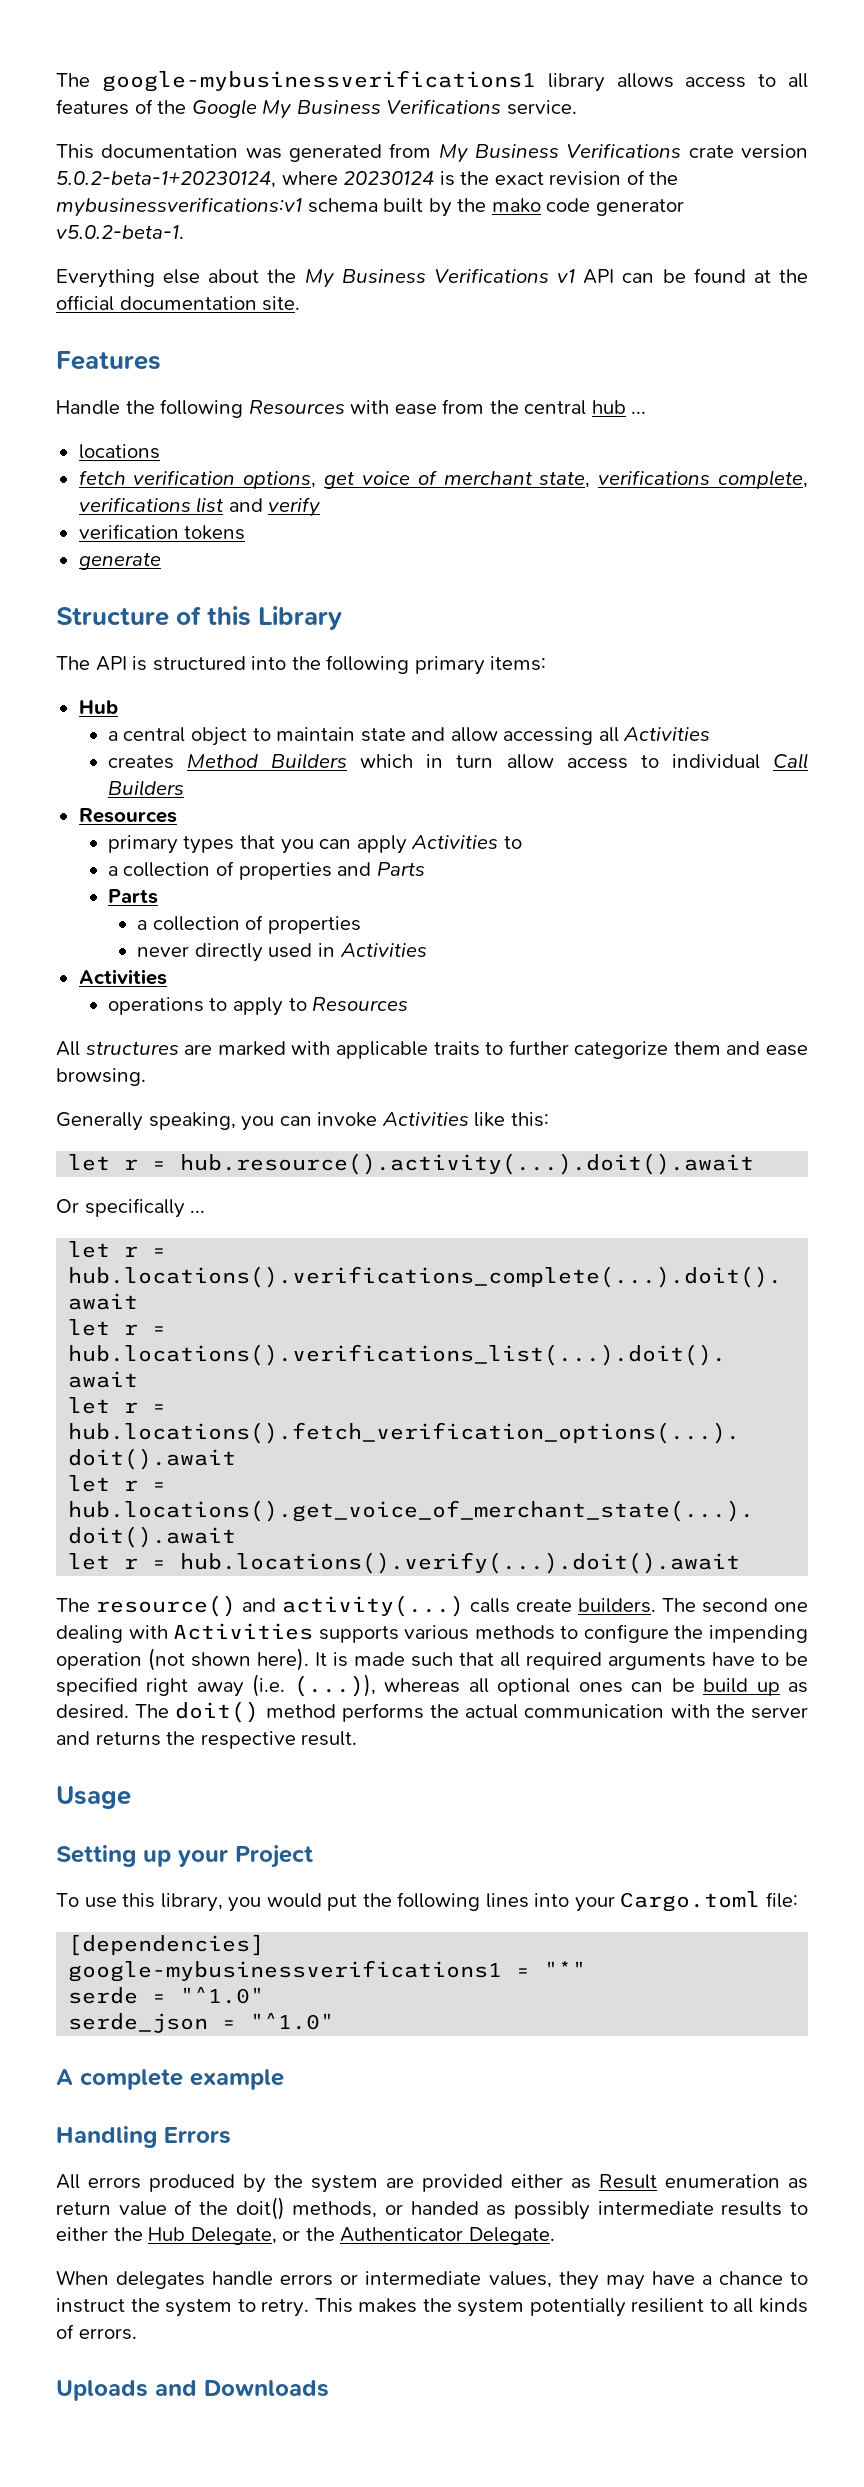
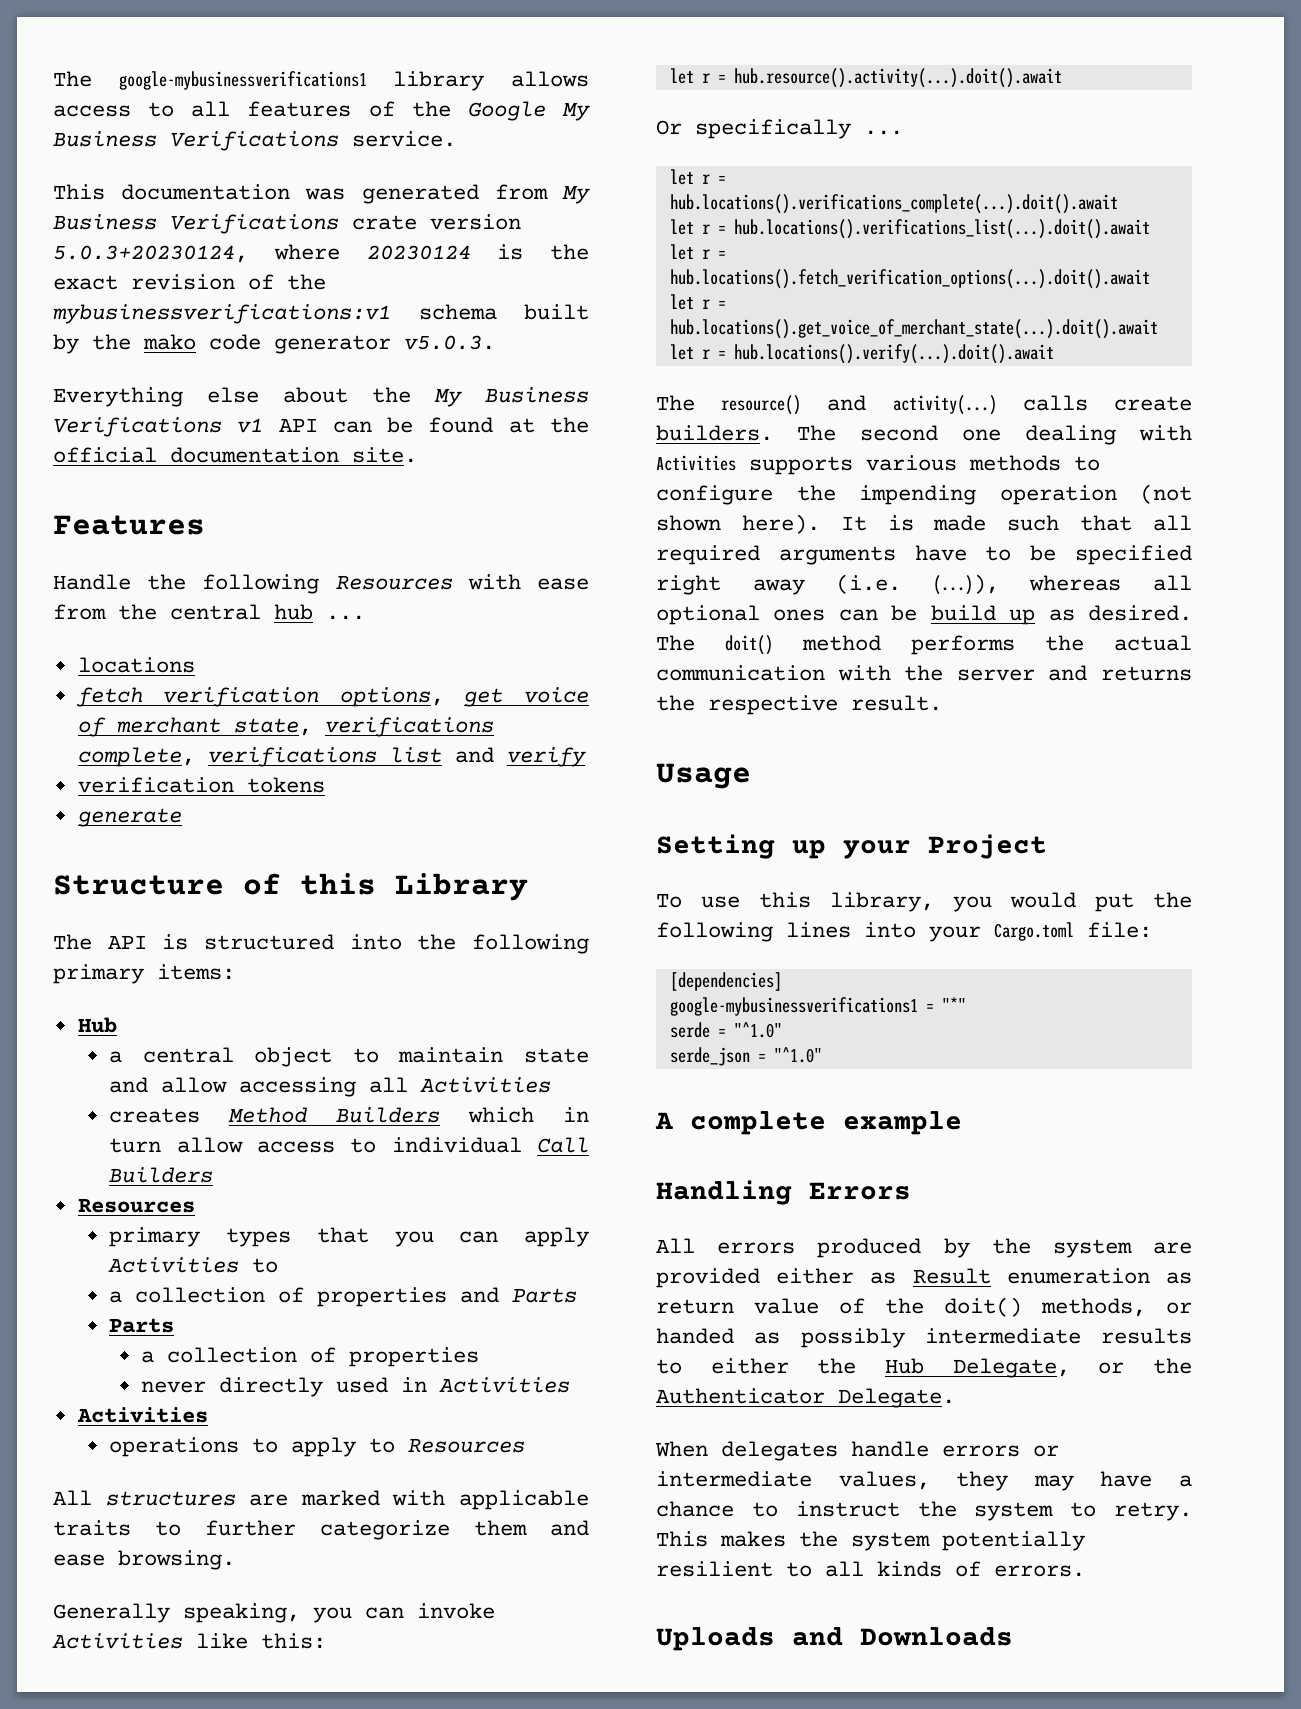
[56,171,276,188] 5.0.2-beta-1+20230124, -> [53,245,248,263] 5.0.3+20230124,
[56,225,184,239] v5.0.2-beta-1. -> [404,335,495,350] v5.0.3.

